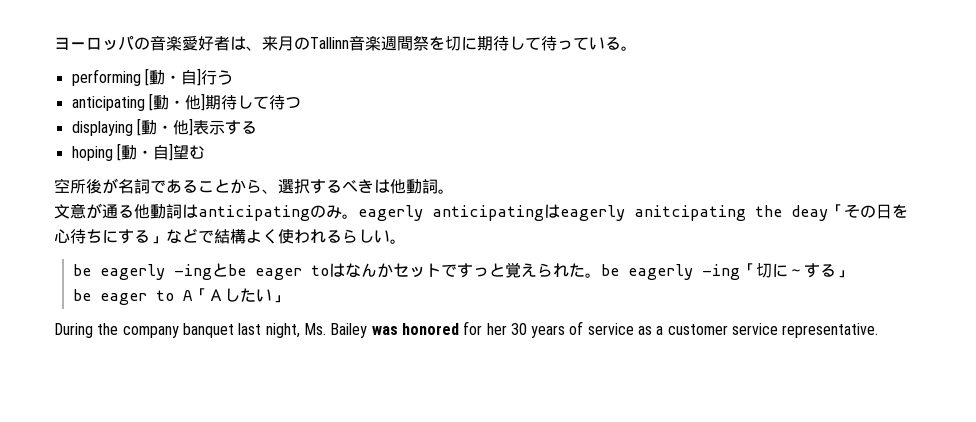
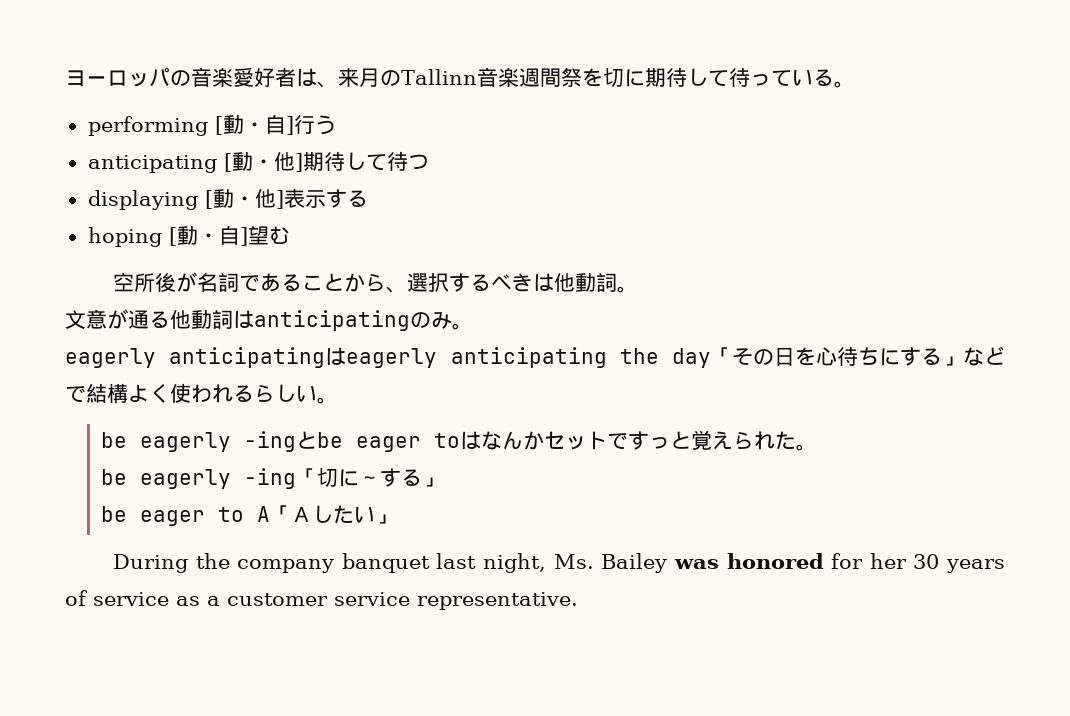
(358, 216) none -> (473, 326) //
[634,205,828,221] anitcipating the deay -> [450,347,711,368] anticipating the day
(602, 275) none -> (818, 447) //

